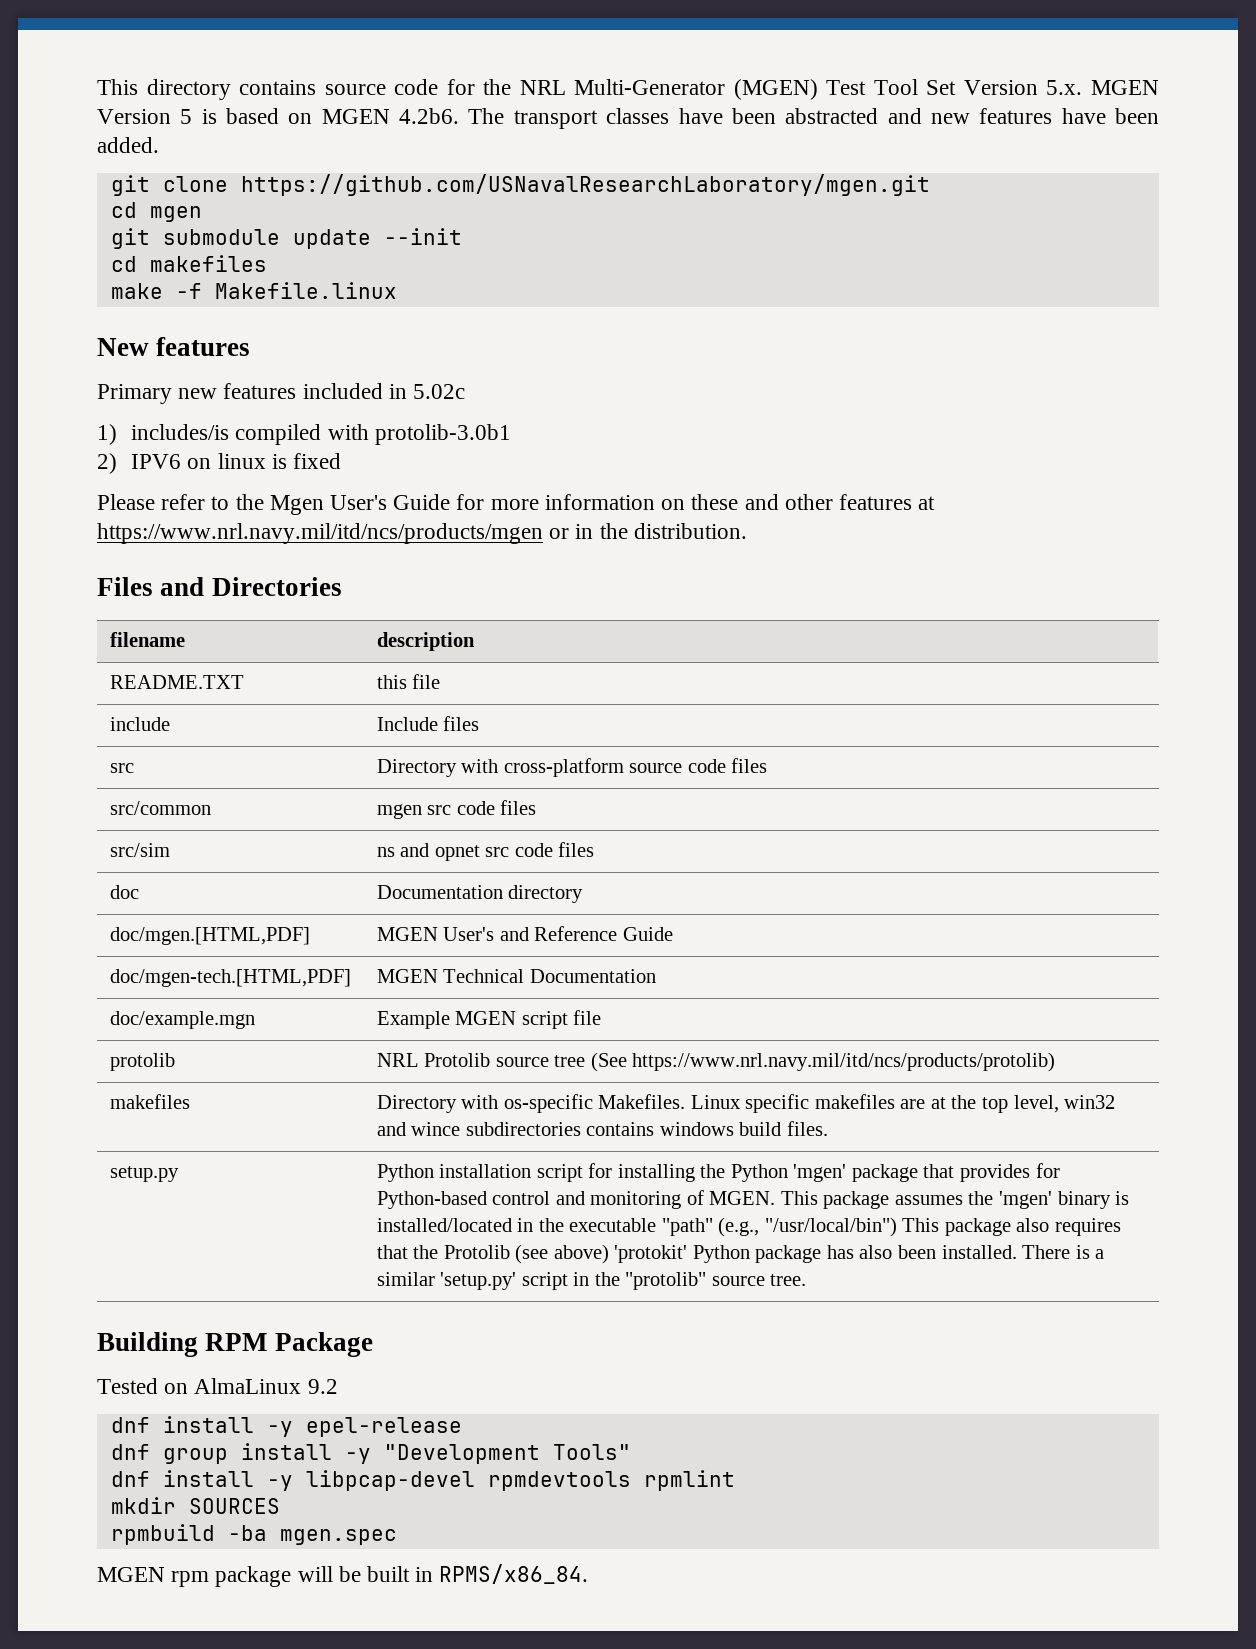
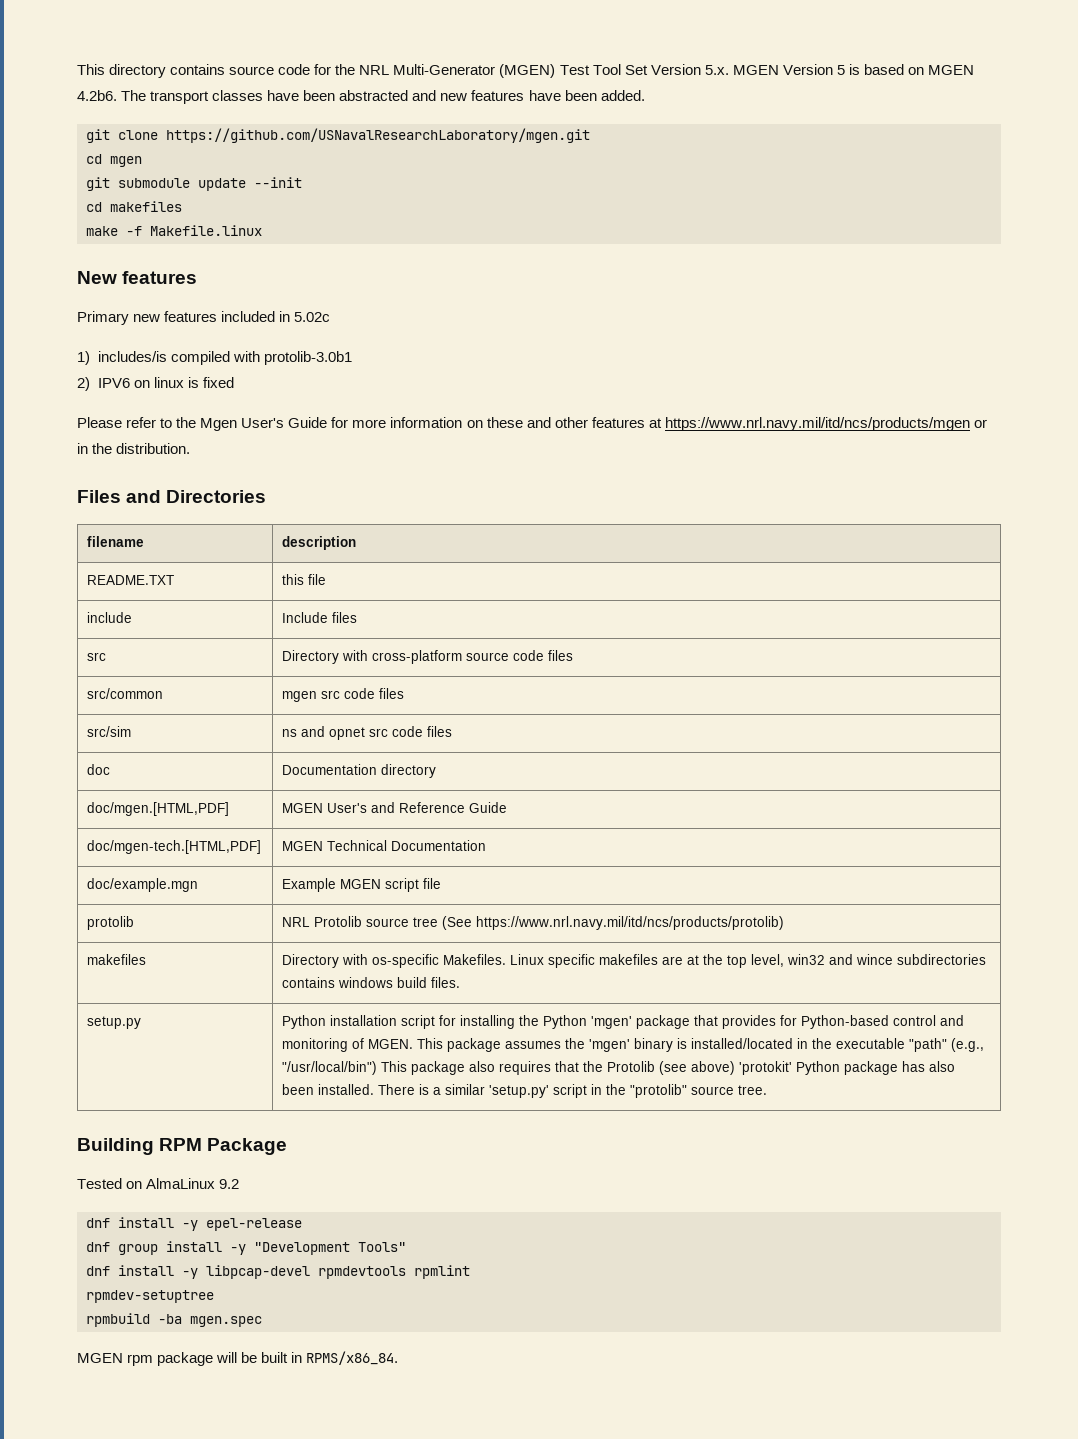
[110,1497,280,1514] mkdir SOURCES -> [86,1290,214,1303] rpmdev-setuptree

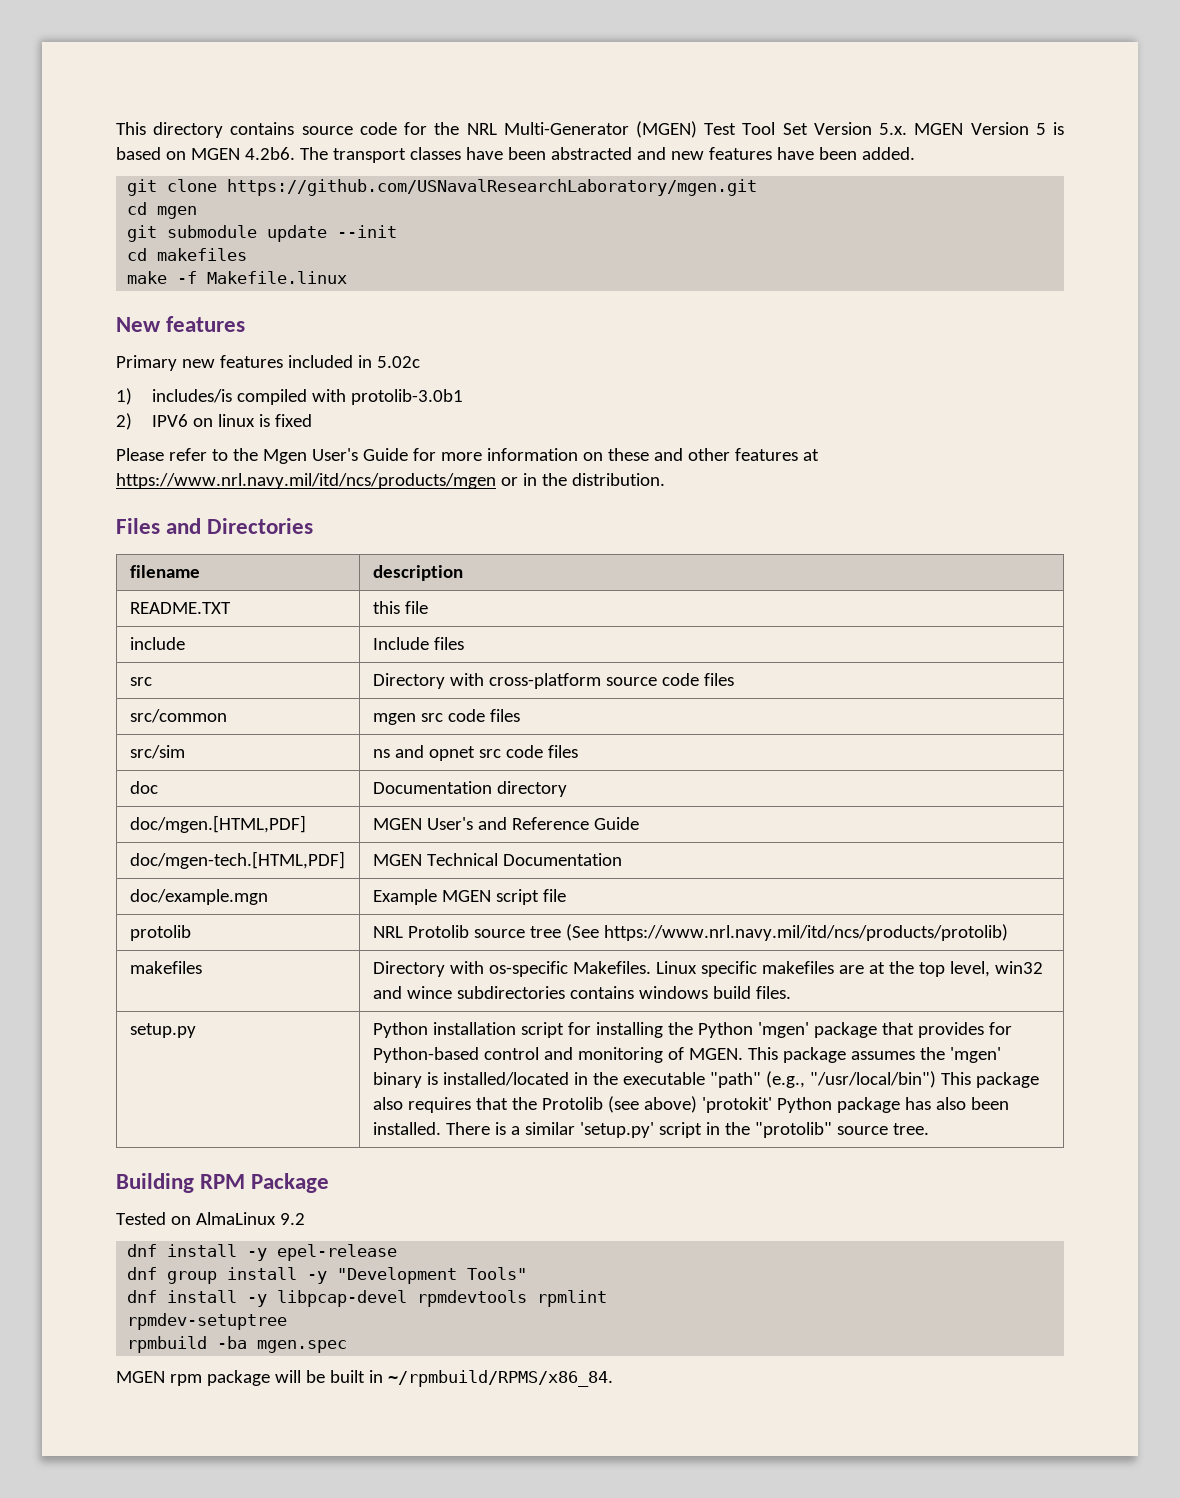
[306,1351,399,1365] RPMS/x86_84. -> [387,1370,613,1387] ~/rpmbuild/RPMS/x86_84.

